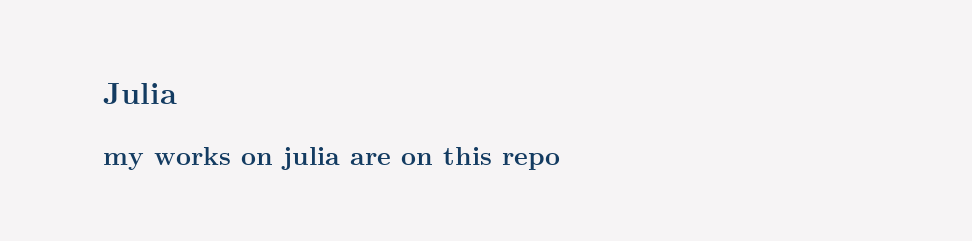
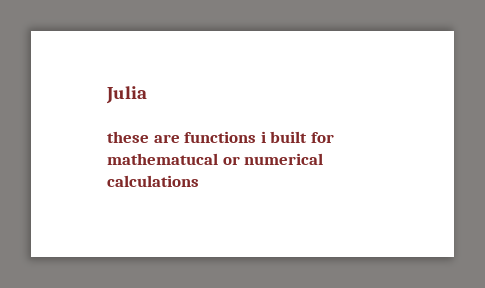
[103,147,560,170] my works on julia are on this repo -> [107,131,334,143] [107,153,324,165] [107,175,199,187] these are functions i built for mathematucal or numerical calculations

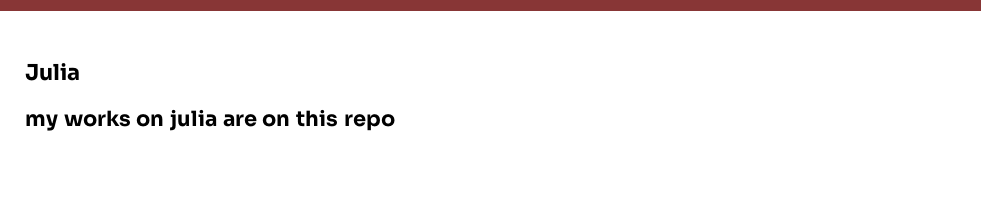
[107,131,334,143] [107,153,324,165] [107,175,199,187] these are functions i built for mathematucal or numerical calculations -> [25,109,395,131] my works on julia are on this repo

